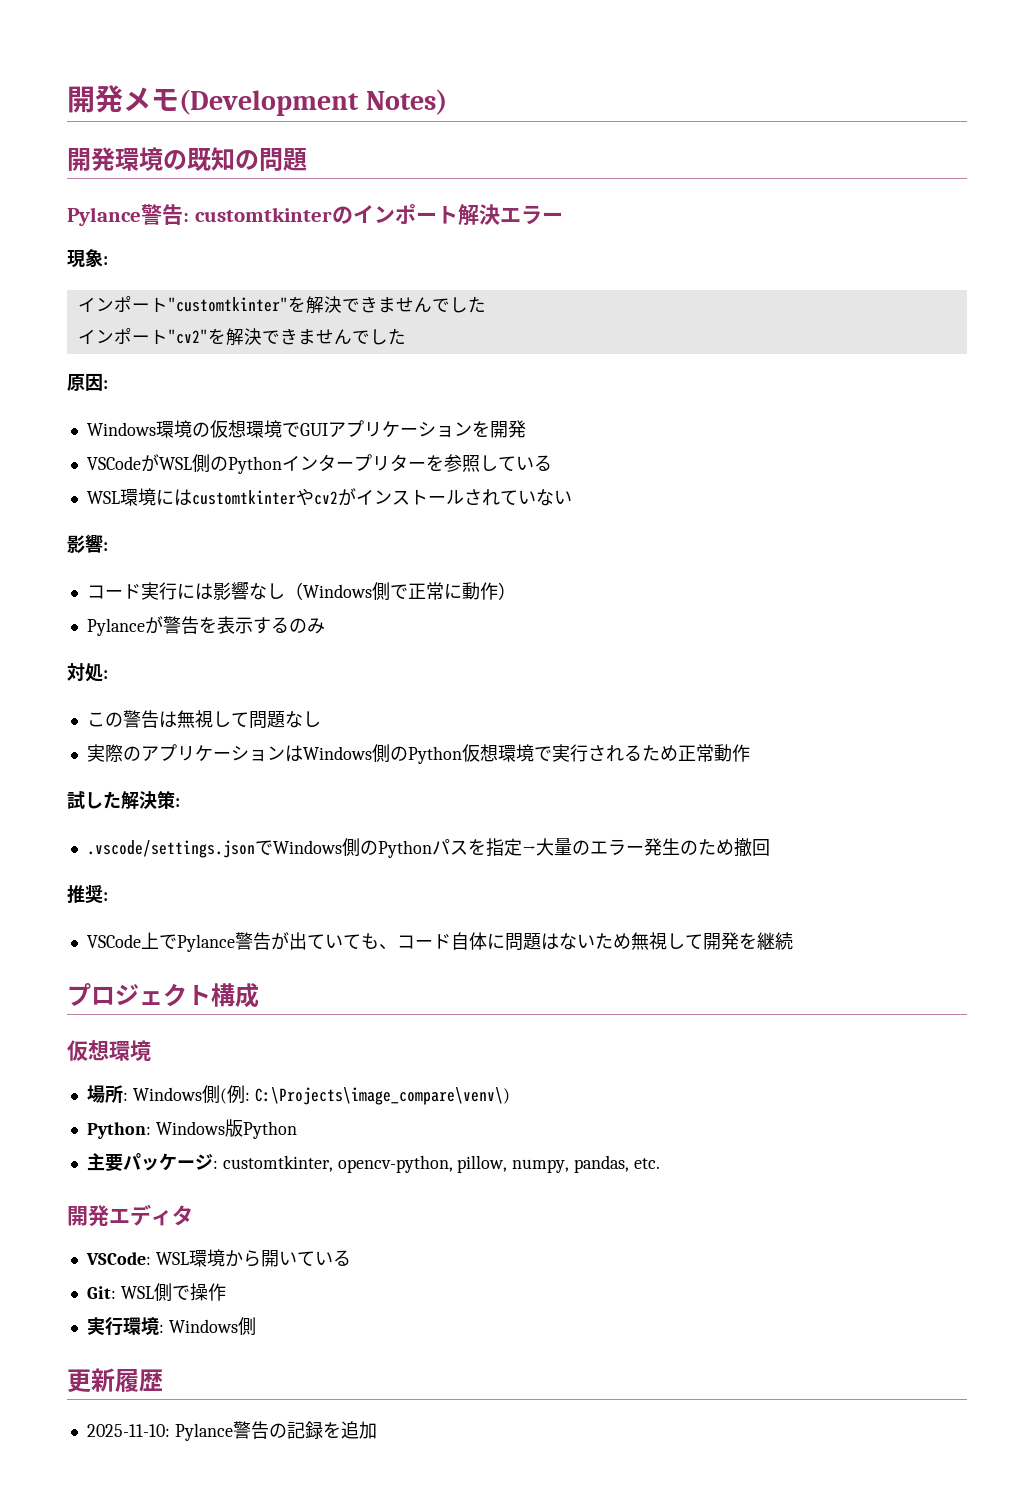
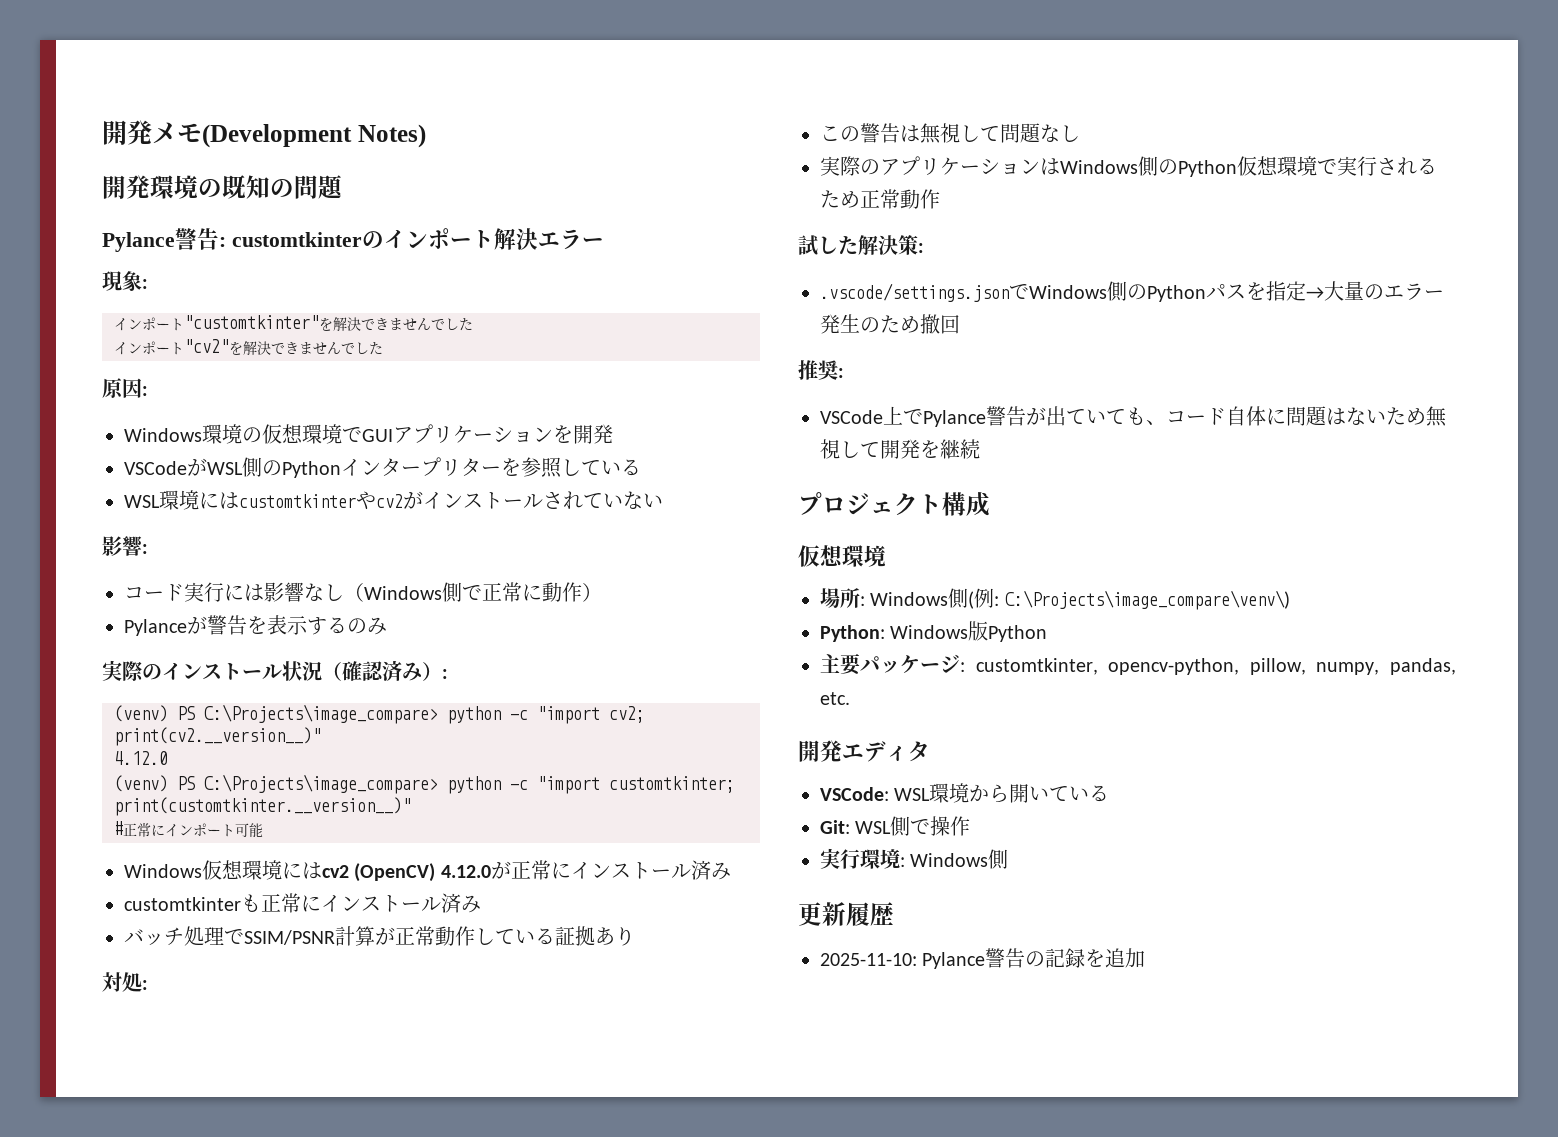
(325, 626) none -> [102,660,448,681] [114,704,645,724] [114,727,321,746] [114,751,168,765] [114,774,735,794] [114,797,411,816] [114,821,263,838] [124,860,731,882] [124,893,481,913] [124,926,635,946] // 実際のインストール状況（確認済み）: // (venv) PS C:\Projects\image_compare> python -c "import cv2; print(cv2.__version__)" // 4.12.0 // (venv) PS C:\Projects\image_compare> python -c "import customtkinter; print(customtkinter.__version__)" // #正常にインポート可能 // Windows仮想環境にはcv2 (OpenCV) 4.12.0が正常にインストール済み // customtkinterも正常にインストール済み // バッチ処理でSSIM/PSNR計算が正常動作している証拠あり

